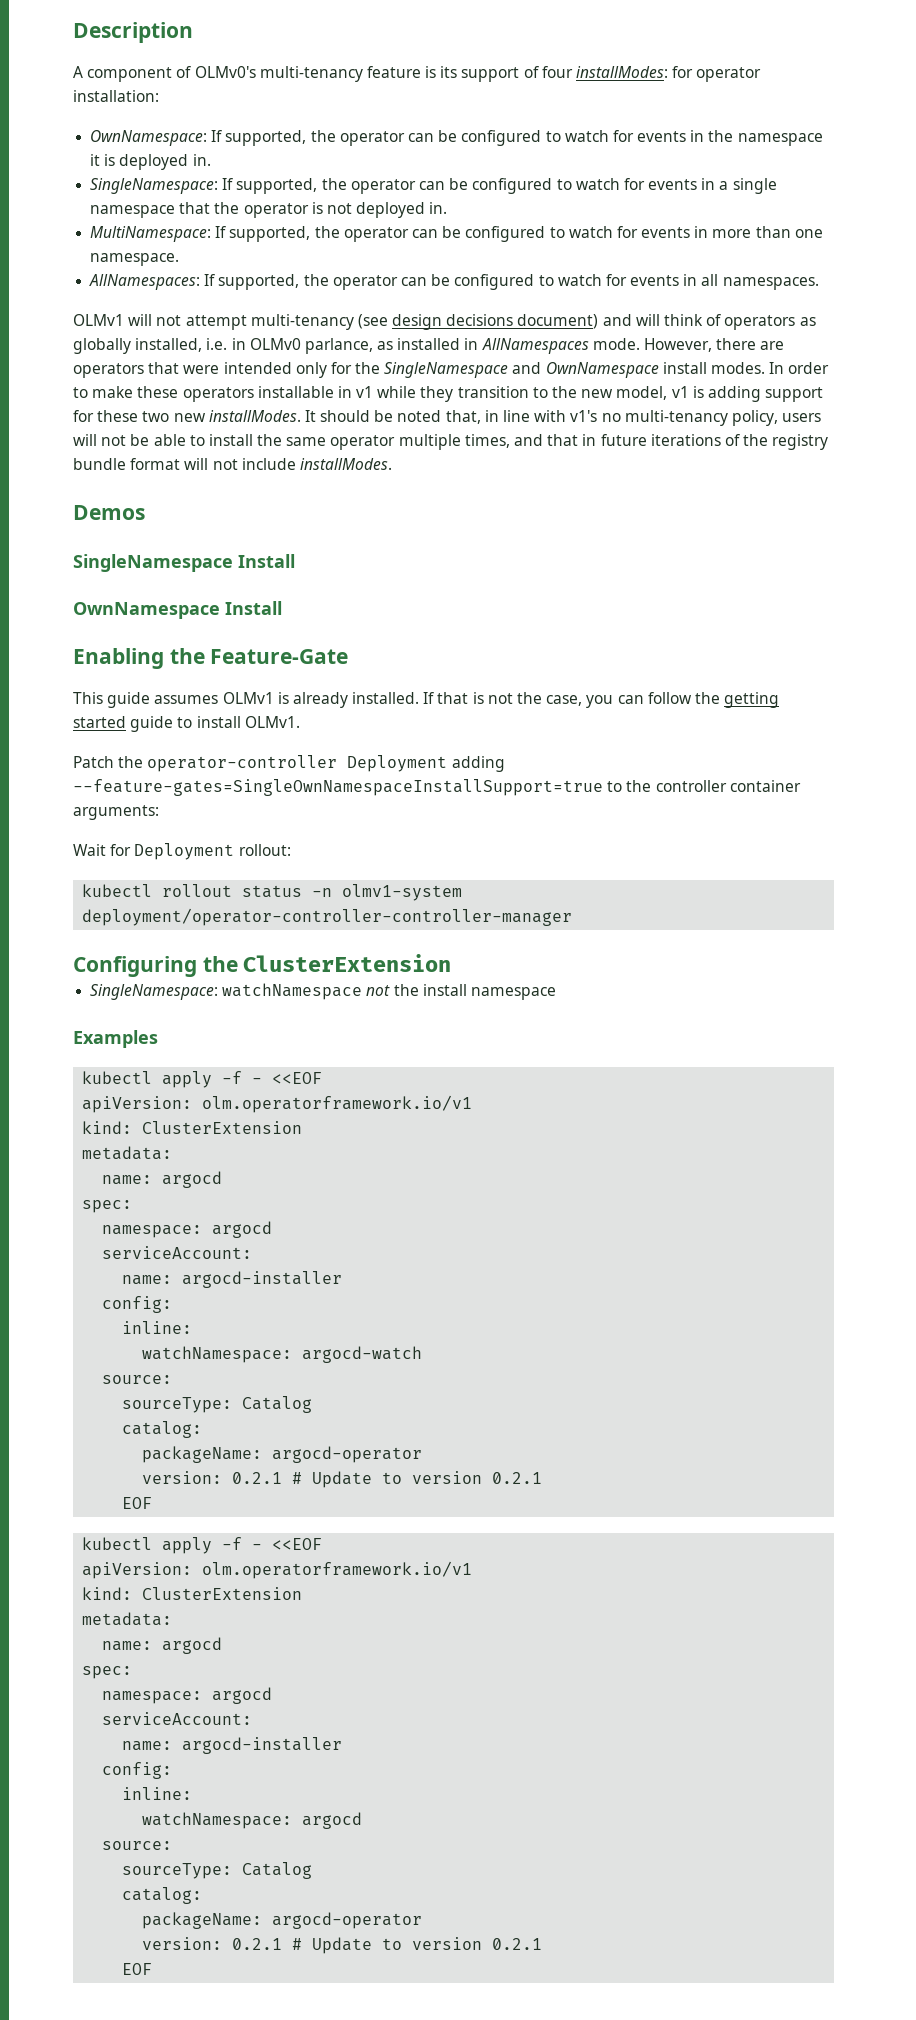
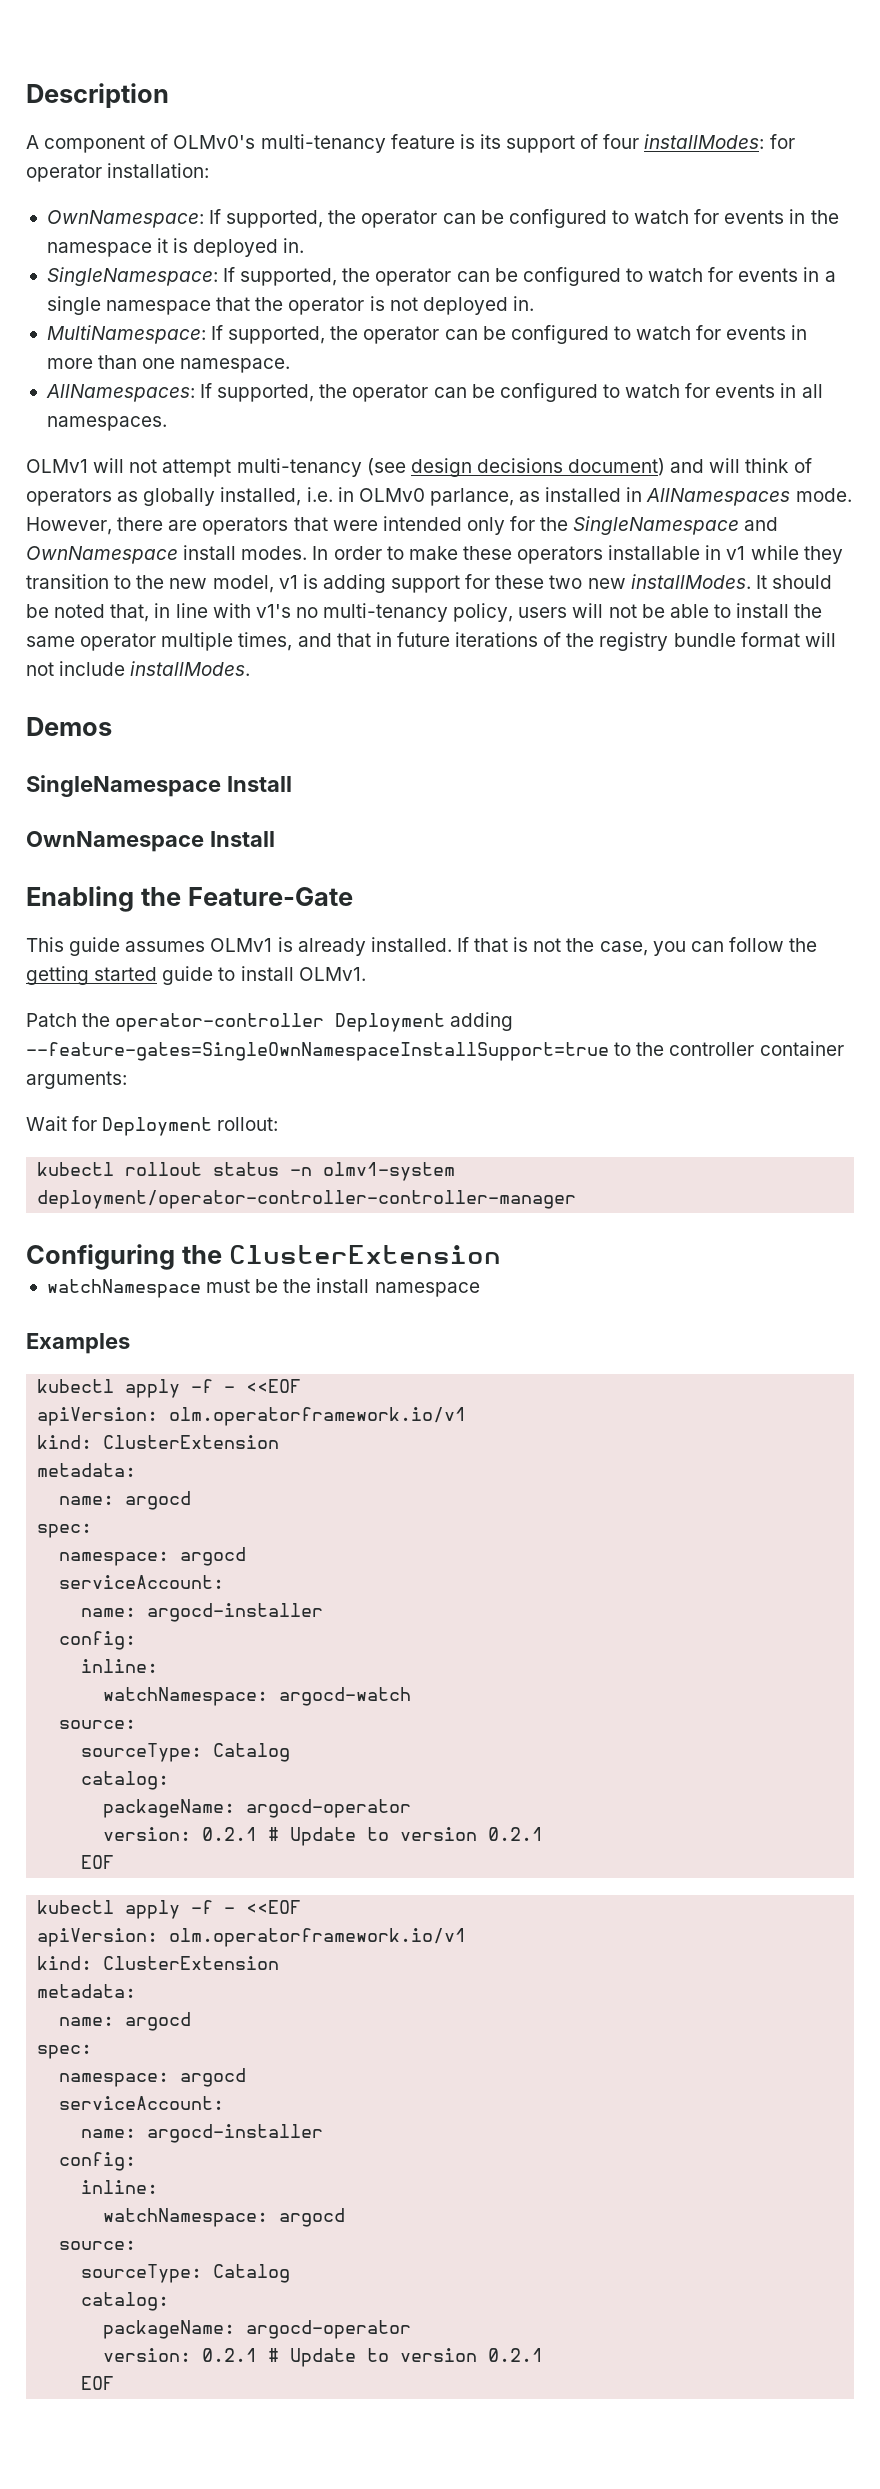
[90,983,391,1000] SingleNamespace: watchNamespace not -> [46,1279,279,1298] watchNamespace must be

